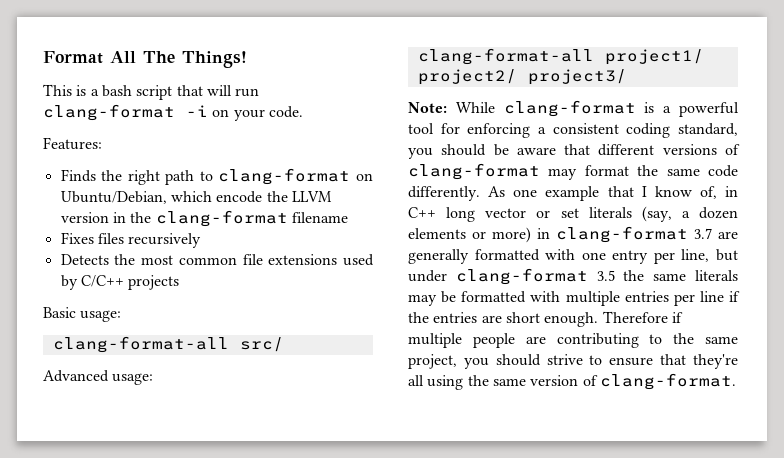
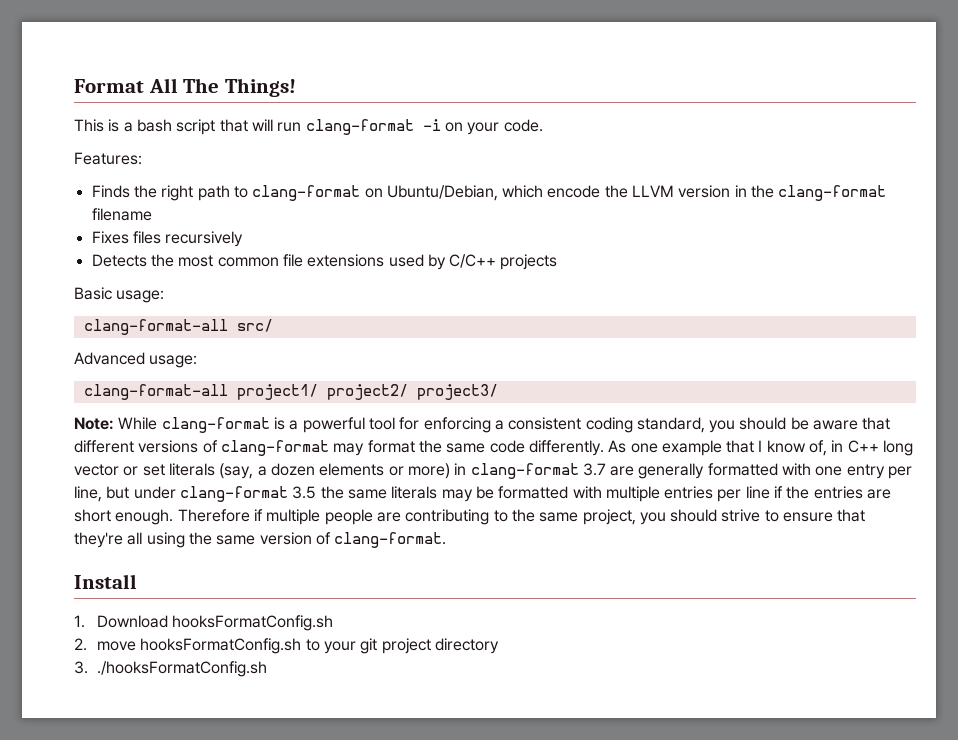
(736, 381) none -> [74,574,137,589] [74,615,334,631] [74,638,499,654] [74,661,267,677] // Install // 1. Download hooksFormatConfig.sh // 2. move hooksFormatConfig.sh to your git project directory // 3. ./hooksFormatConfig.sh

